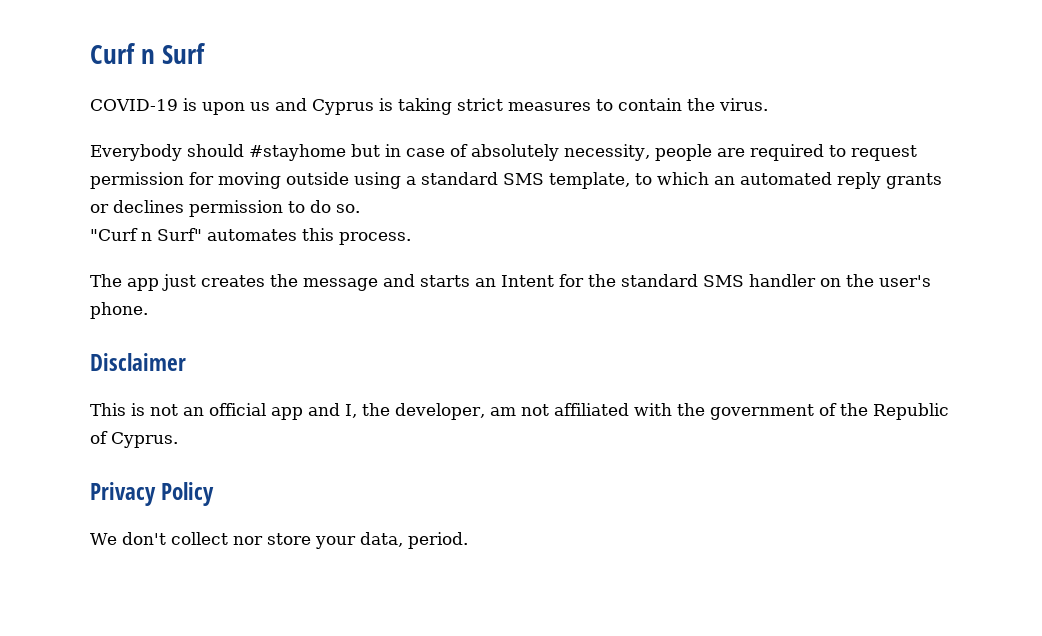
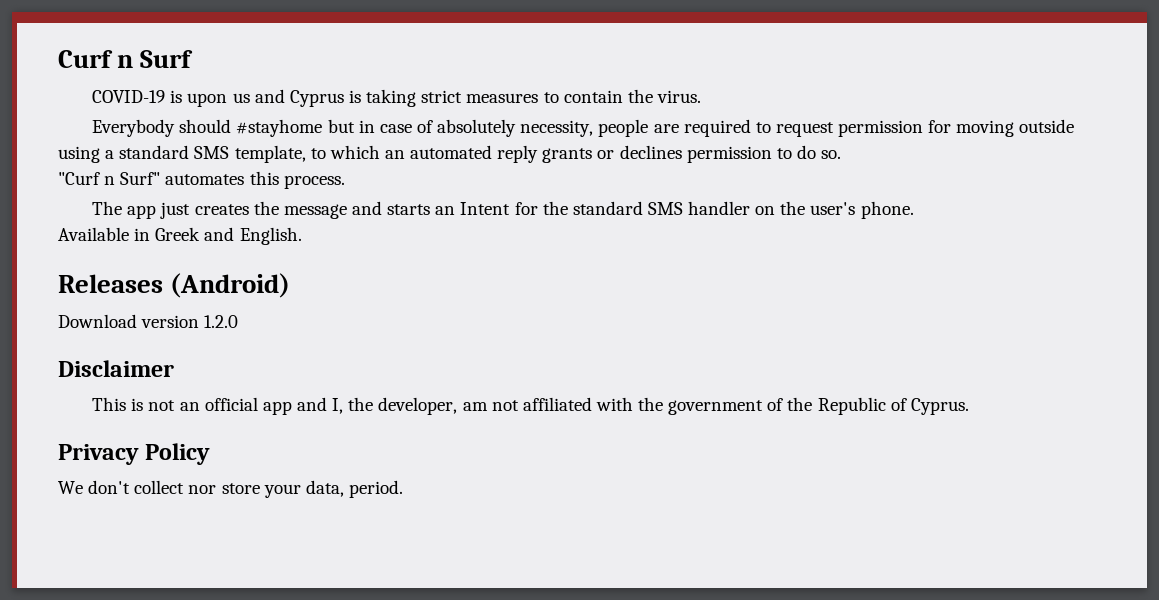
(148, 310) none -> [58,227,302,245] [58,273,291,298] [58,314,239,328] // Available in Greek and English. // Releases (Android) // Download version 1.2.0

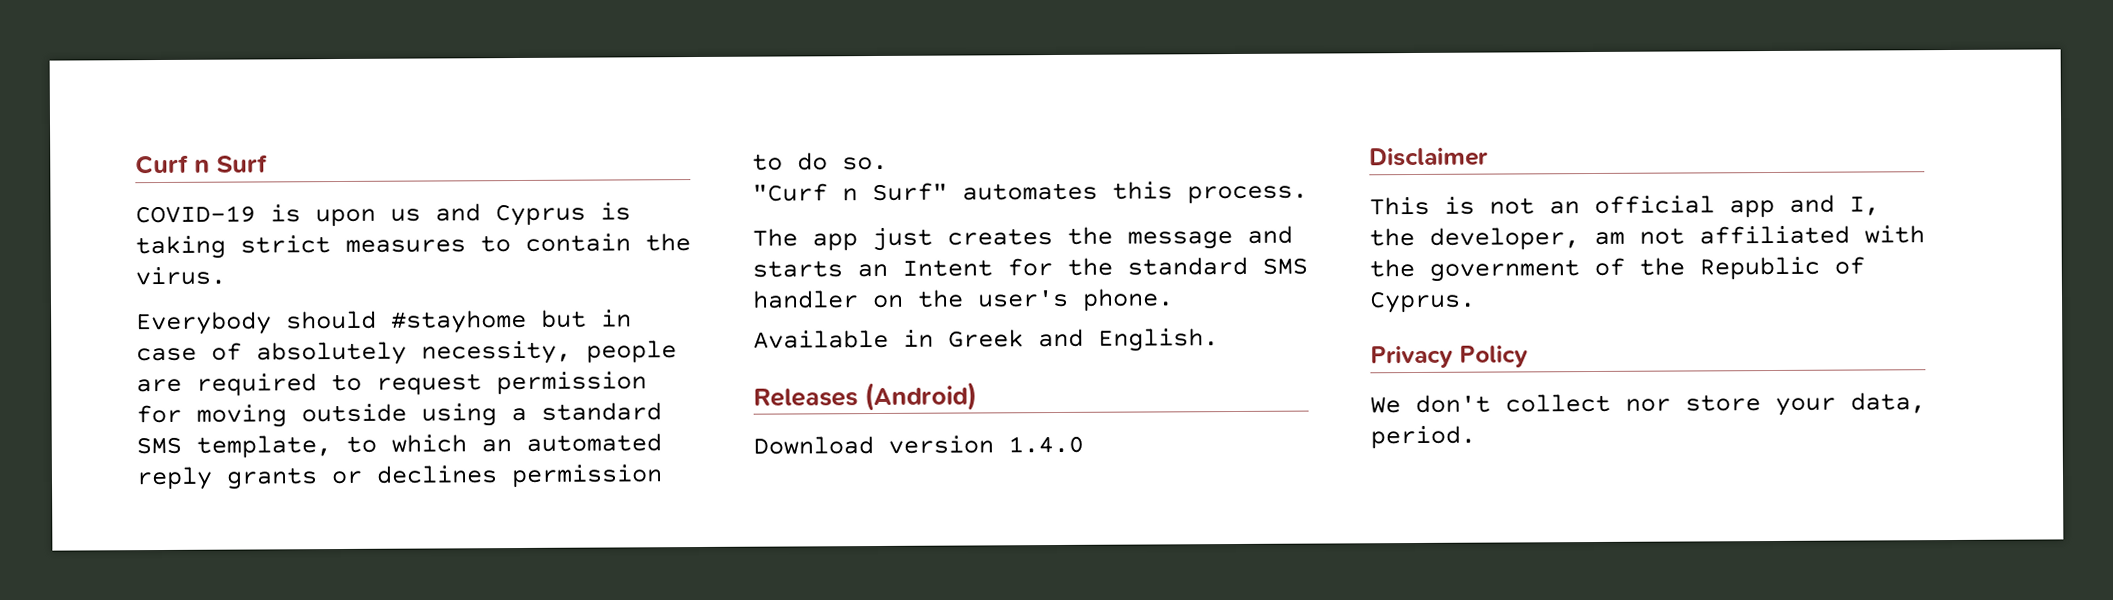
[204,315,239,328] 1.2.0 -> [1008,435,1084,454] 1.4.0

